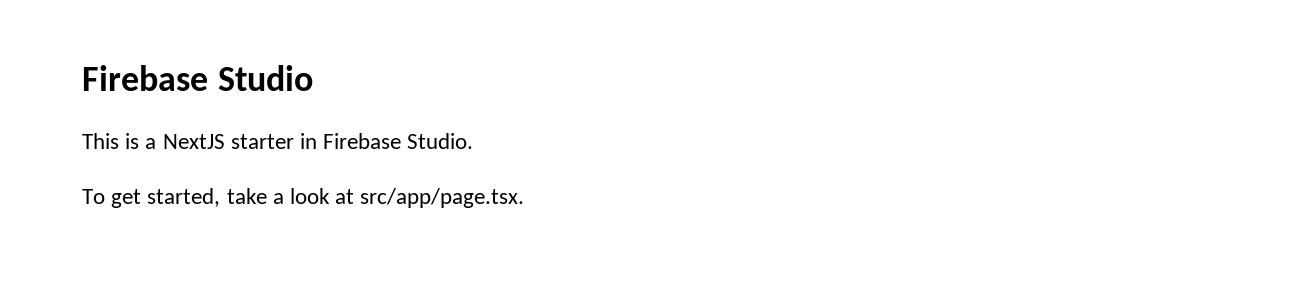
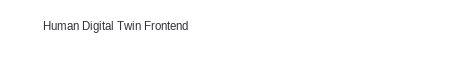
[82,65,313,91] [82,133,474,149] [82,188,525,208] Firebase Studio // This is a NextJS starter in Firebase Studio. // To get started, take a look at src/app/page.tsx. -> [43,21,189,33] Human Digital Twin Frontend

